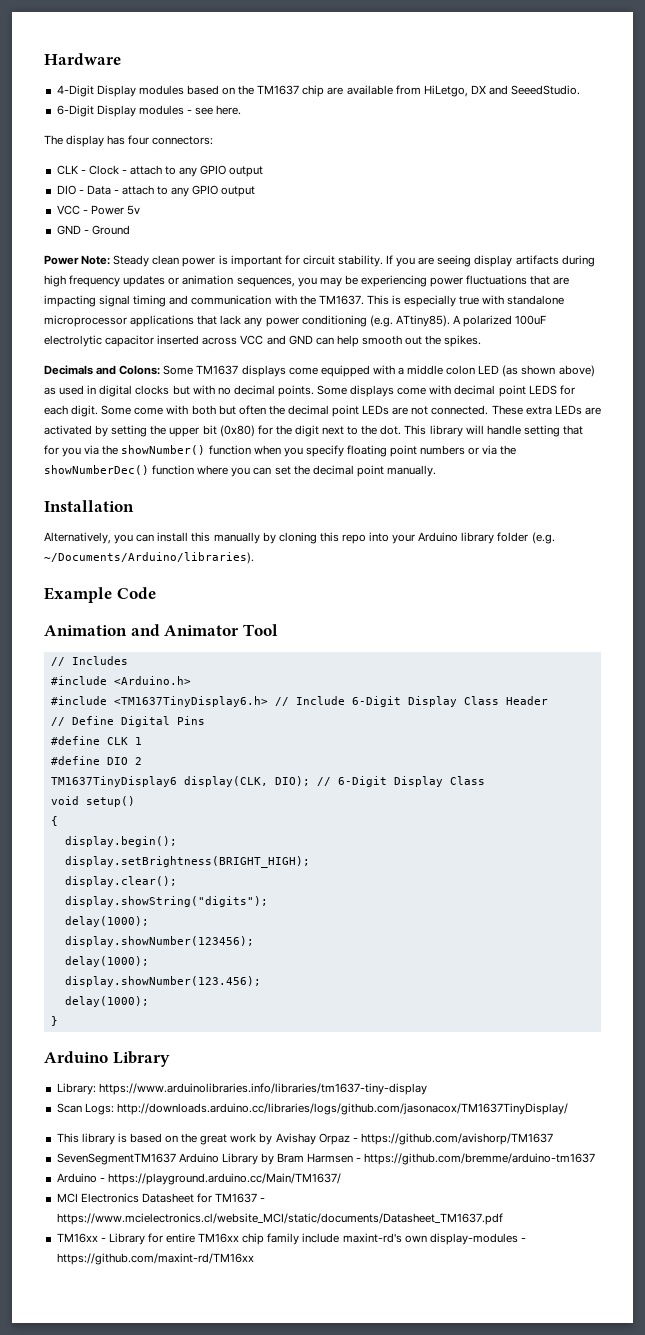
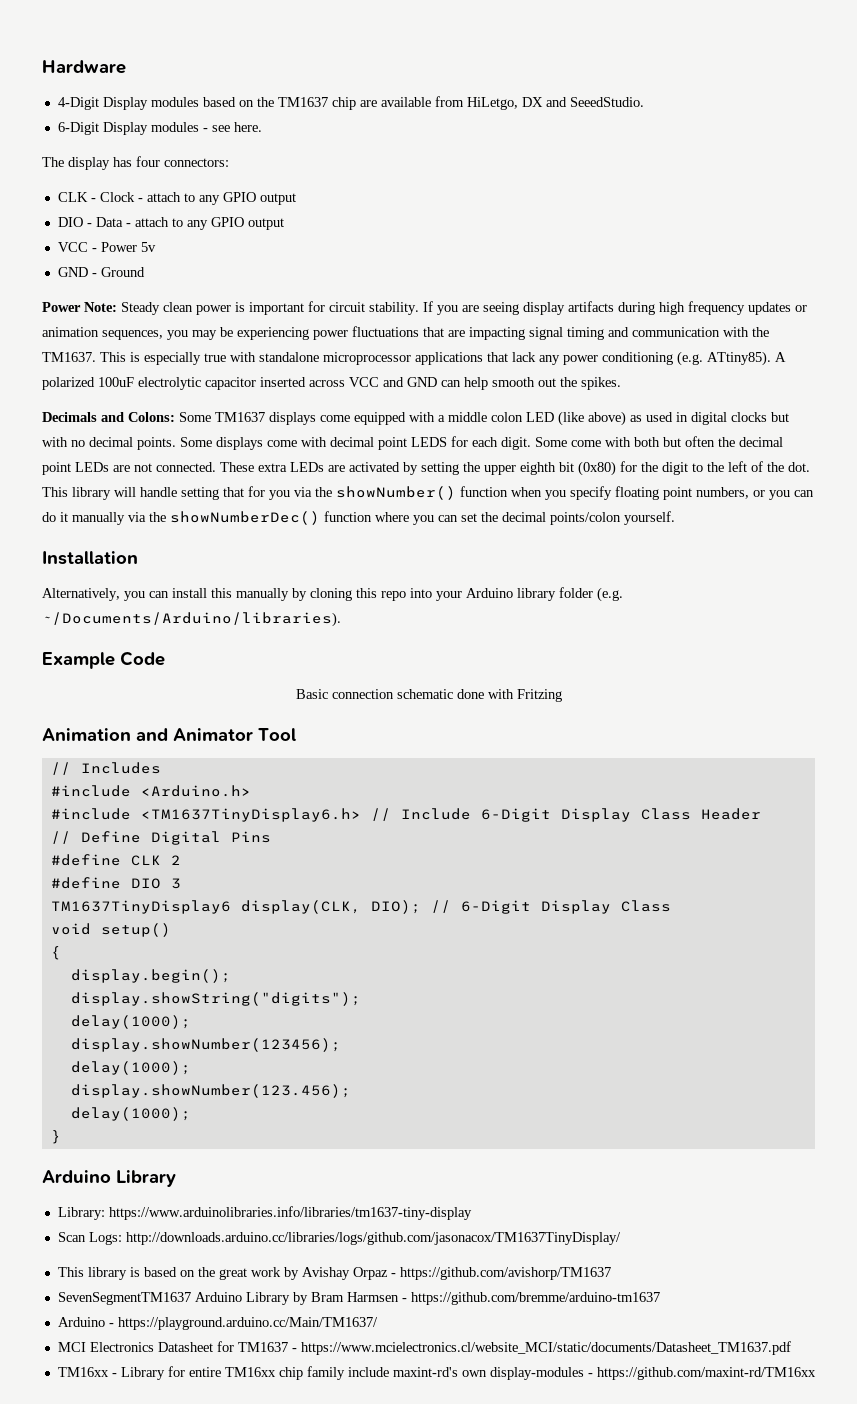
[502,365,556,377] (as shown -> [558,411,584,426] (like
(200, 432) none -> [520,462,556,475] eighth
[322,426,345,435] next -> (688, 468) none
(378, 430) none -> [728,461,784,472] left of the
[420,445,480,455] numbers or -> [696,487,814,500] [42,512,125,525] numbers, or you can do it manually
[356,465,436,477] point manually. -> [550,511,675,525] points/colon yourself.
(156, 593) none -> [295,689,562,702] // Basic connection schematic done with Fritzing
[134,737,142,745] 1 -> [170,855,181,865] 2
[134,757,142,765] 2 -> [170,878,181,889] 3
[64,856,310,868] [64,876,177,887] // display.setBrightness(BRIGHT_HIGH); // display.clear(); -> (231, 976) none

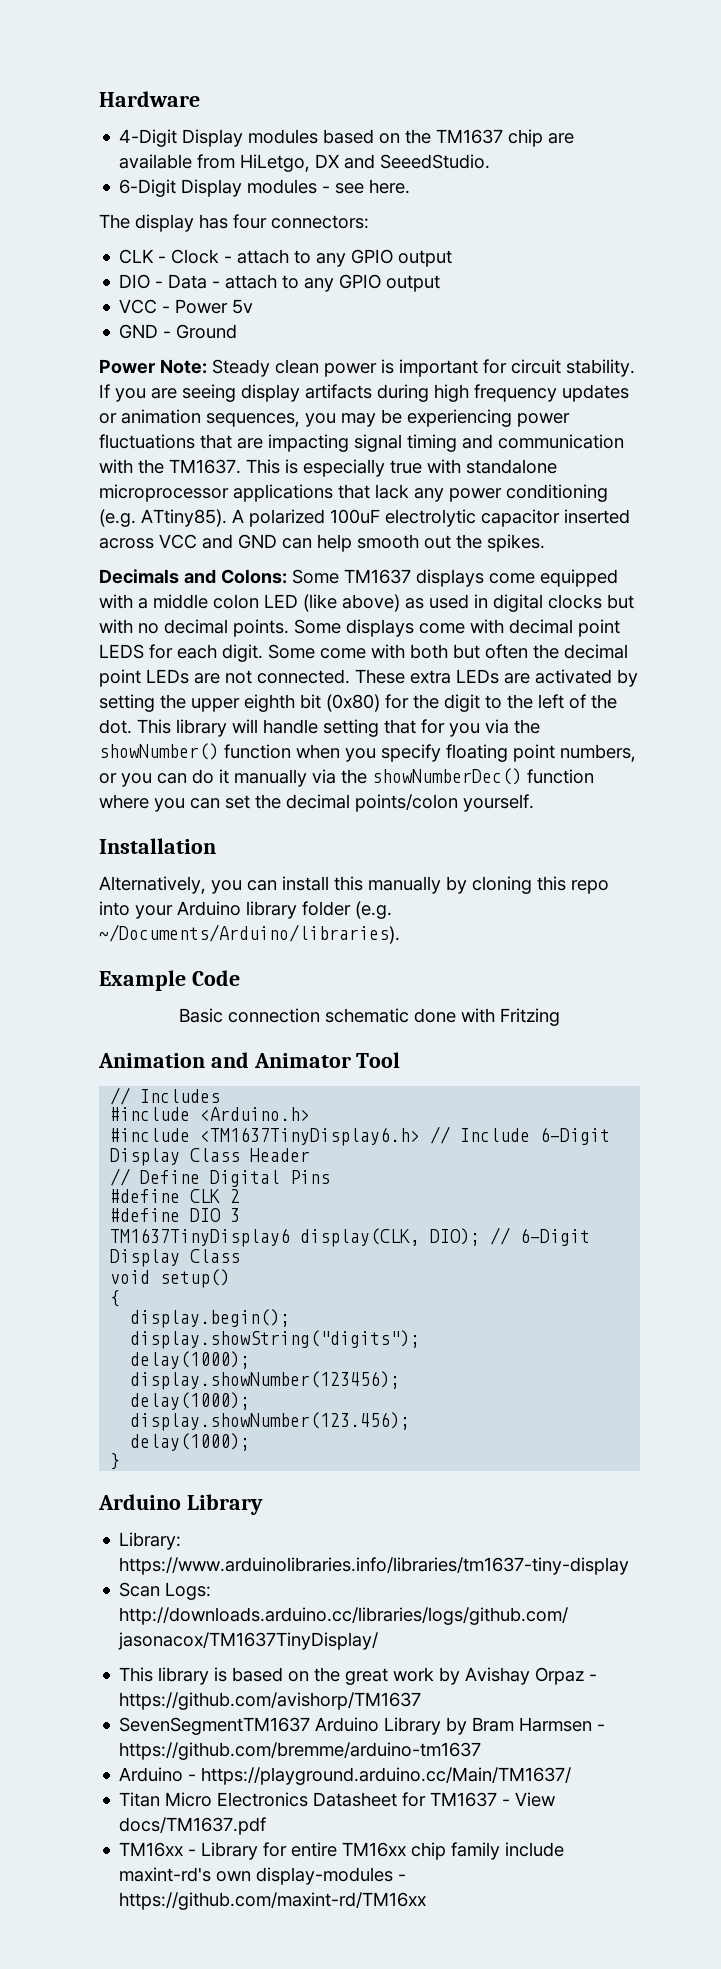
[57,1342,86,1352] MCI -> [119,1792,213,1807] Titan Micro
[300,1341,791,1355] https://www.mcielectronics.cl/website_MCI/static/documents/Datasheet_TM1637.pdf -> [515,1792,556,1807] [119,1817,267,1835] View docs/TM1637.pdf

